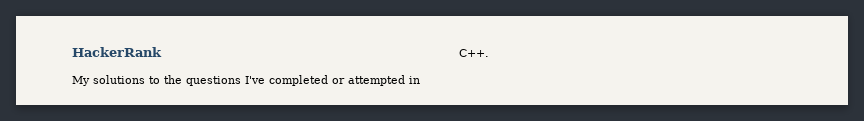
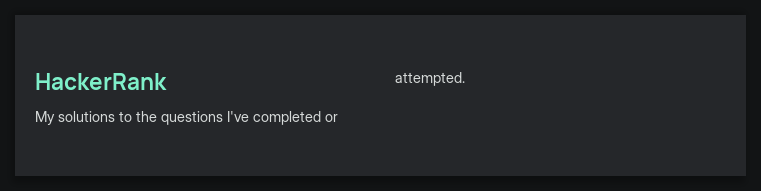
[348,75,420,86] [459,49,489,57] attempted in C++. -> [395,72,465,86] attempted.

